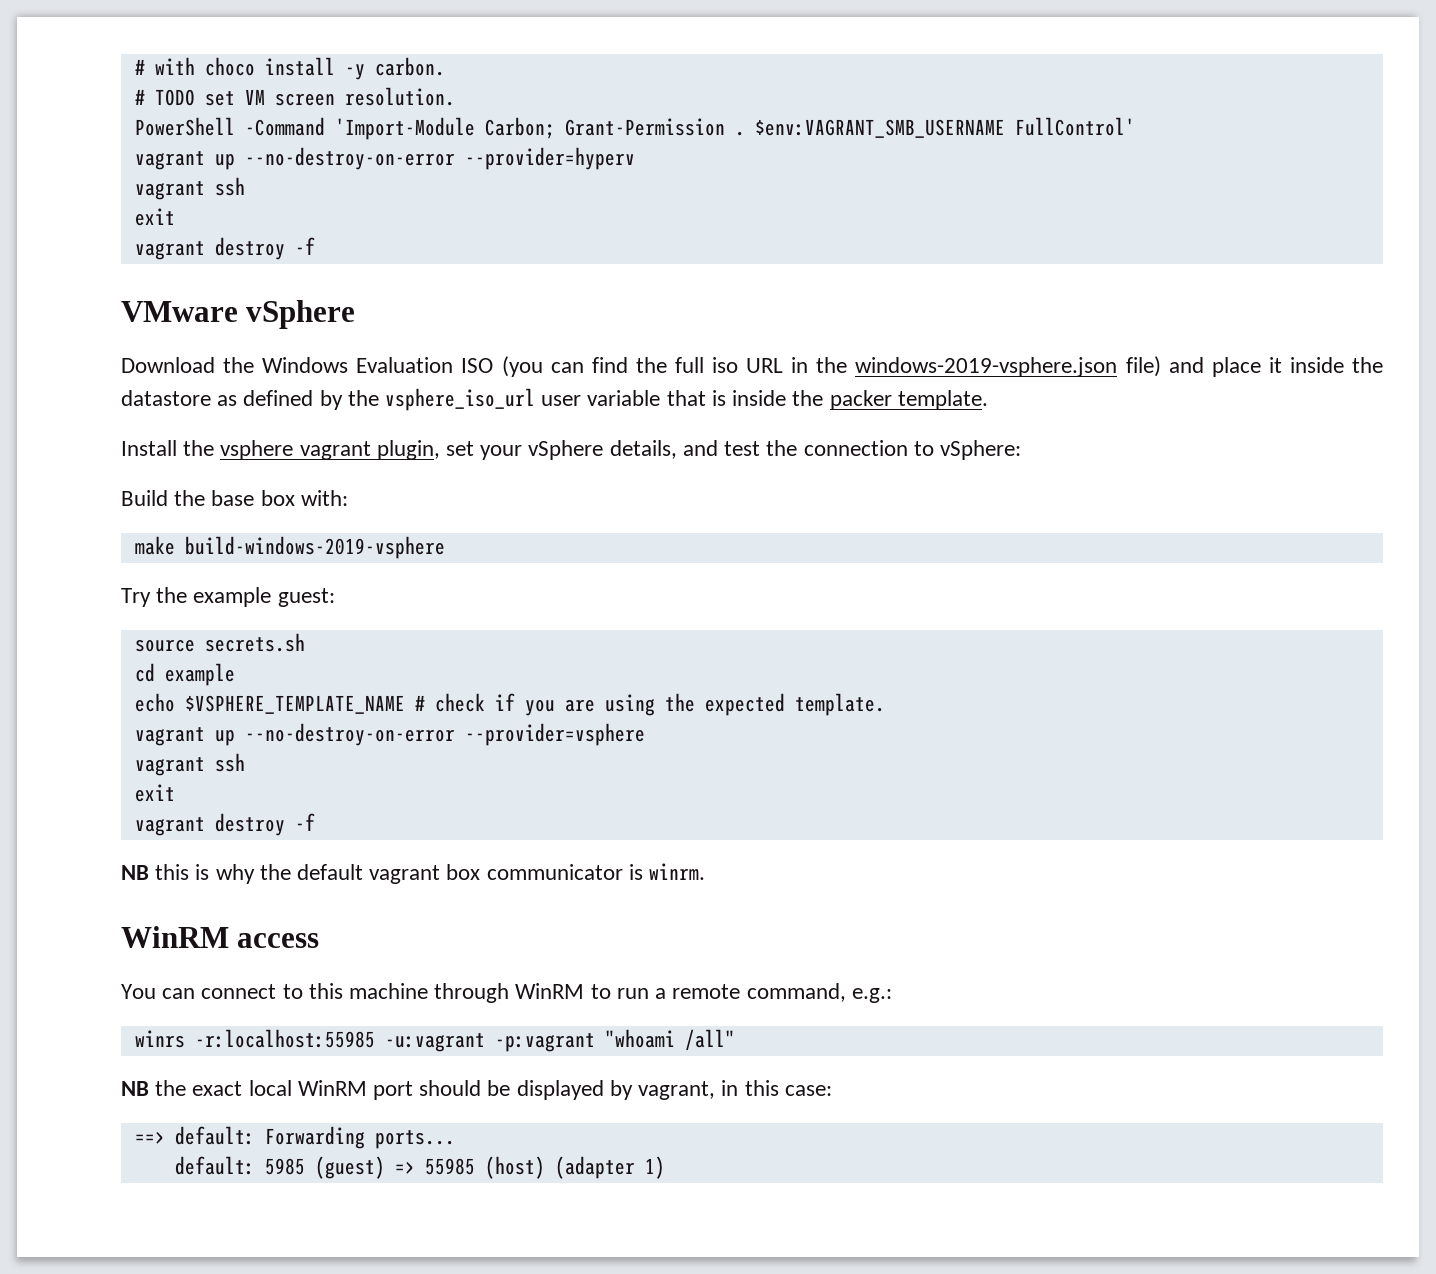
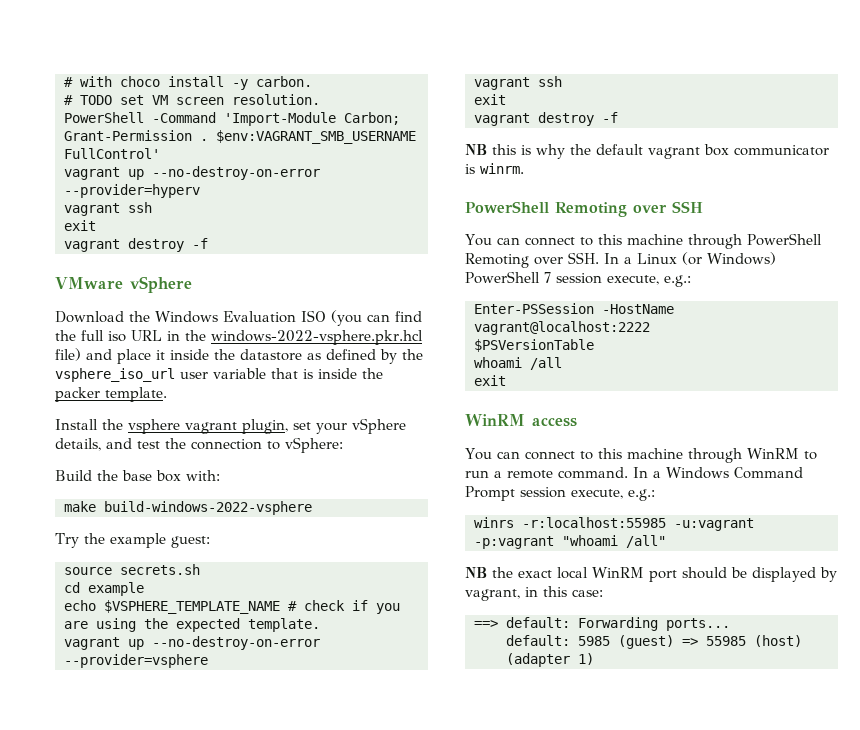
[855,357,1118,377] windows-2019-vsphere.json -> [211,330,423,345] windows-2022-vsphere.pkr.hcl
[184,536,445,559] build-windows-2019-vsphere -> [104,501,312,515] build-windows-2022-vsphere
(706, 871) none -> [465,201,703,217] [465,233,822,249] [465,252,776,268] [465,271,691,287] [474,303,674,314] [474,321,650,335] [474,339,594,352] [474,357,562,370] [474,375,506,386] // PowerShell Remoting over SSH // You can connect to this machine through PowerShell Remoting over SSH. In a Linux (or Windows) PowerShell 7 session execute, e.g.: // Enter-PSSession -HostName vagrant@localhost:2222 // $PSVersionTable // whoami /all // exit
[746,983,846,1002] command, -> [558,467,803,479] [465,486,623,501] command. In a Windows Command Prompt session execute,

